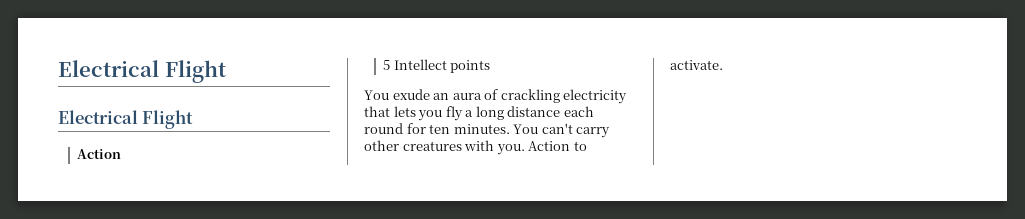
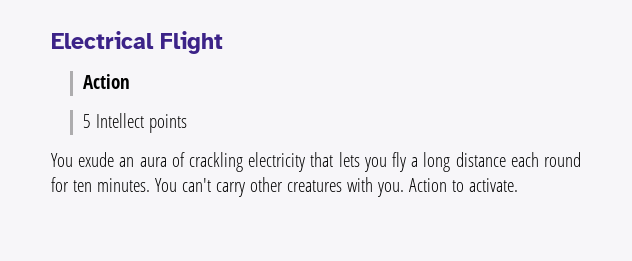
[58,60,226,83] [58,110,194,129] Electrical Flight // Electrical Flight -> [51,31,223,54] Electrical Flight

